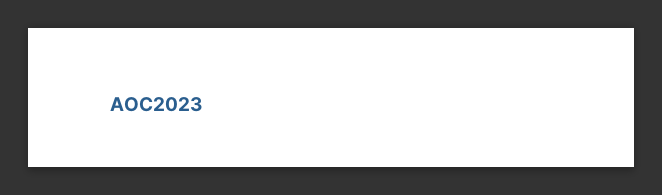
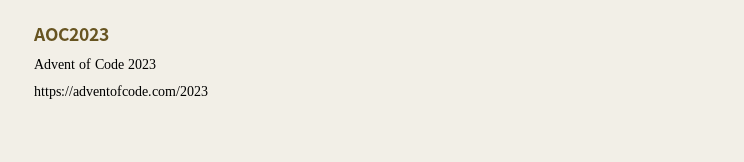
(202, 104) none -> [34,58,156,69] [34,85,208,99] // Advent of Code 2023 // https://adventofcode.com/2023

